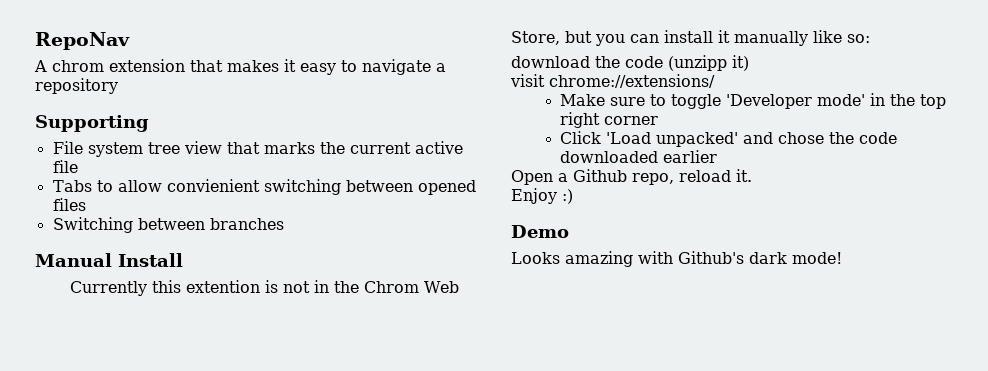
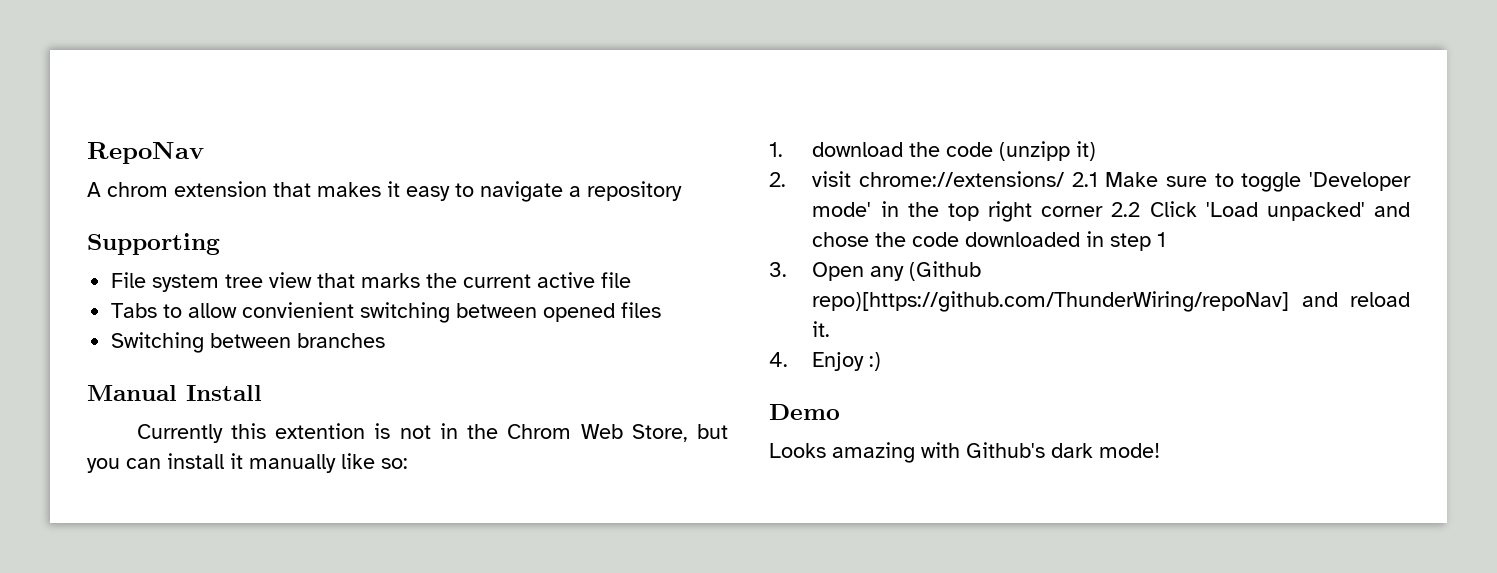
(870, 38) none -> [769,142,783,157] 1.
(749, 63) none -> [769,172,786,187] 2.
(715, 81) // -> [1071,172,1098,187] 2.1
(659, 120) // -> [1111,202,1141,217] 2.2
[663,150,718,163] [511,169,674,185] earlier // Open a Github repo, -> [1086,231,1167,251] [769,261,982,281] [812,291,1338,312] in step 1 // 3. Open any (Github repo)[https://github.com/ThunderWiring/repoNav] and
(752, 175) none -> [769,352,788,367] 4.

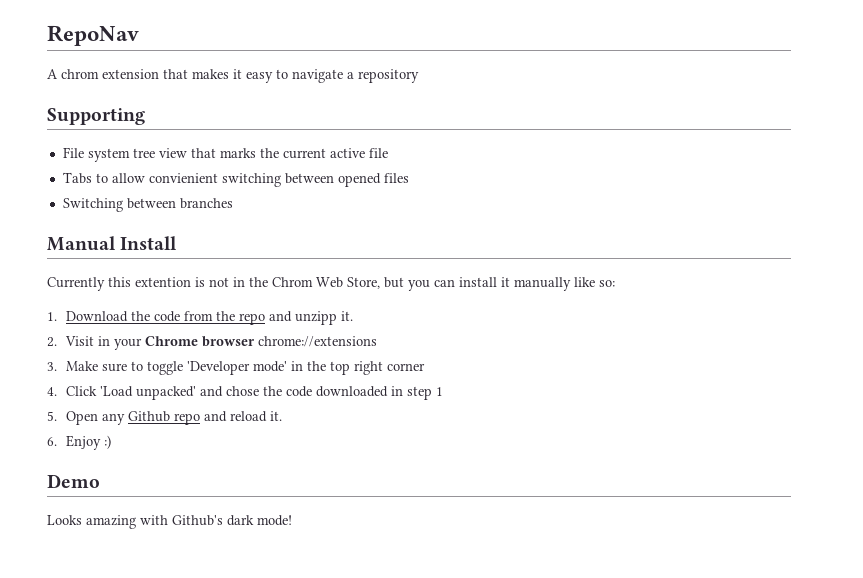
[812,141,1097,161] [769,171,1098,187] download the code (unzipp it) // 2. visit chrome://extensions/ 2.1 -> [65,311,353,325] [47,336,377,350] [47,362,57,371] Download the code from the repo and unzipp it. // 2. Visit in your Chrome browser chrome://extensions // 3.
[1111,202,1141,217] 2.2 -> [47,387,57,396] // 4.
[769,262,787,277] 3. -> [47,411,57,421] 5.
[909,261,982,281] [812,291,1290,312] (Github repo)[https://github.com/ThunderWiring/repoNav] -> [127,411,200,425] Github repo
[769,352,788,367] 4. -> [47,437,57,446] 6.

